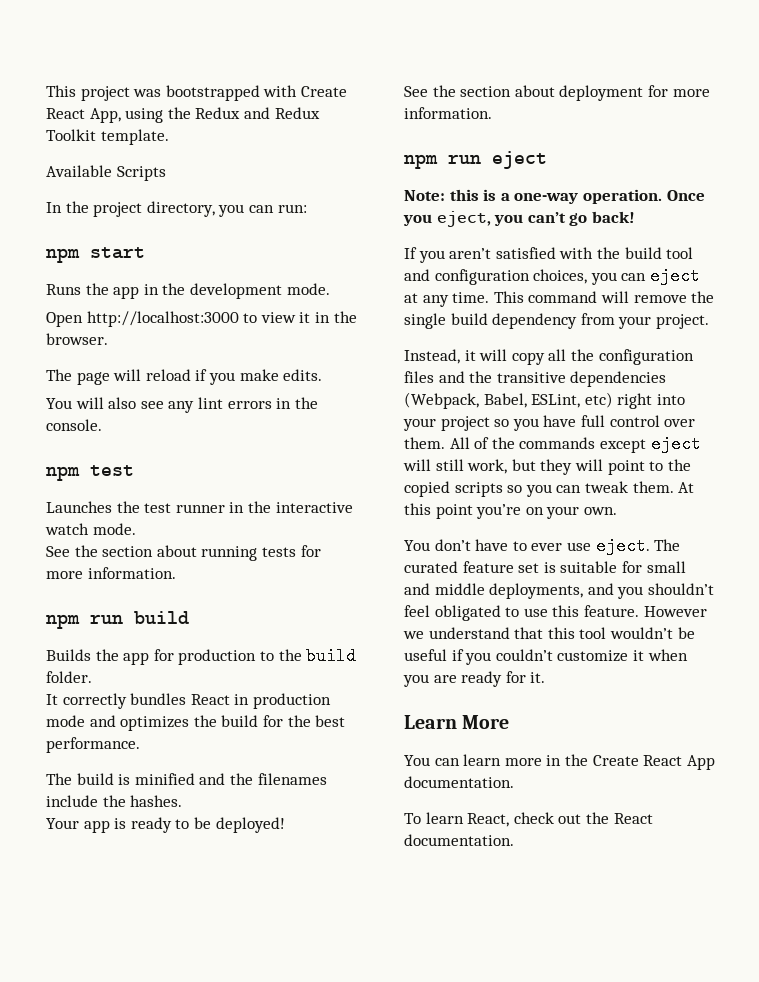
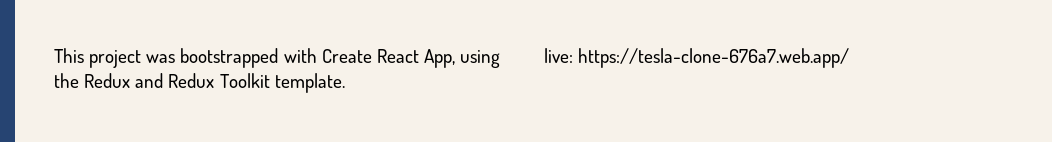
[46,165,166,181] [46,201,307,217] [46,247,145,263] [46,283,330,299] [46,311,357,327] [46,333,108,345] [46,369,323,385] [46,397,318,413] [46,419,102,431] [46,465,134,481] [46,501,353,513] [45,523,136,535] [46,545,321,561] [46,567,176,579] [46,611,189,629] [46,647,357,665] [46,671,92,683] [46,693,331,709] [46,715,346,731] [46,737,140,753] [46,773,327,785] [46,795,183,807] [46,817,285,833] [404,85,710,101] [404,107,492,119] [404,151,547,169] [404,189,705,204] [403,211,635,227] [404,247,694,263] [404,267,700,285] [404,291,715,307] [404,313,709,329] [404,349,694,365] [404,371,667,387] [404,392,685,409] [403,415,696,431] [404,435,701,453] [403,459,691,475] [404,481,695,497] [404,503,617,519] [404,537,681,555] [404,561,686,573] [404,583,714,599] [404,605,707,621] [403,627,695,639] [404,649,688,665] [403,671,546,687] [404,715,510,729] [404,754,715,770] [404,776,514,788] [404,812,653,827] [404,834,514,846] Available Scripts // In the project directory, you can run: // npm start // Runs the app in the development mode. // Open http://localhost:3000 to view it in the browser. // The page will reload if you make edits. // You will also see any lint errors in the console. // npm test // Launches the test runner in the interactive watch mode. // See the section about running tests for more information. // npm run build // Builds the app for production to the build folder. // It correctly bundles React in production mode and optimizes the build for the best performance. // The build is minified and the filenames include the hashes. // Your app is ready to be deployed! // See the section about deployment for more information. // npm run eject // Note: this is a one-way operation. Once you eject, you can’t go back! // If you aren’t satisfied with the build tool and configuration choices, you can eject at any time. This command will remove the single build dependency from your project. // Instead, it will copy all the configuration files and the transitive dependencies (Webpack, Babel, ESLint, etc) right into your project so you have full control over them. All of the commands except eject will still work, but they will point to the copied scripts so you can tweak them. At this point you’re on your own. // You don’t have to ever use eject. The curated feature set is suitable for small and middle deployments, and you shouldn’t feel obligated to use this feature. However we understand that this tool wouldn’t be useful if you couldn’t customize it when you are ready for it. // Learn More // You can learn more in the Create React App documentation. // To learn React, check out the React documentation. -> [544,48,850,68] live: https://tesla-clone-676a7.web.app/

